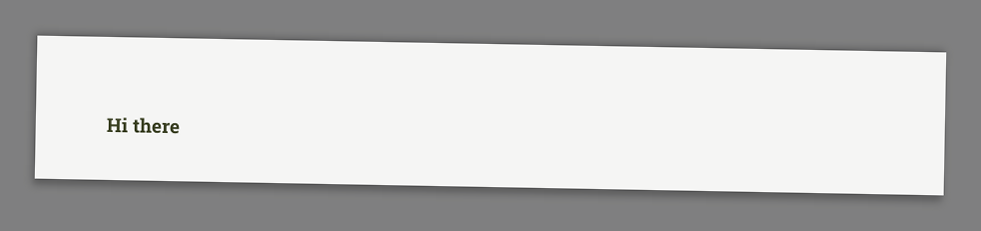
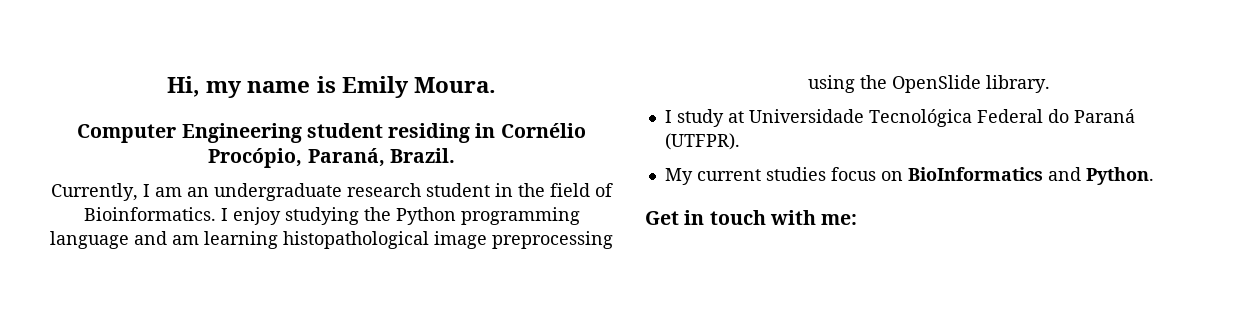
[106,116,181,135] Hi there -> [167,76,496,98] [77,123,586,143] [208,148,455,168] [51,183,613,201] [83,207,580,225] [50,231,613,249] [807,75,1050,93] [664,109,1135,127] [664,133,740,150] [664,167,1154,185] [645,210,858,225] Hi, my name is Emily Moura. // Computer Engineering student residing in Cornélio Procópio, Paraná, Brazil. // Currently, I am an undergraduate research student in the field of Bioinformatics. I enjoy studying the Python programming language and am learning histopathological image preprocessing using the OpenSlide library. // I study at Universidade Tecnológica Federal do Paraná (UTFPR). // My current studies focus on BioInformatics and Python. // Get in touch with me:

